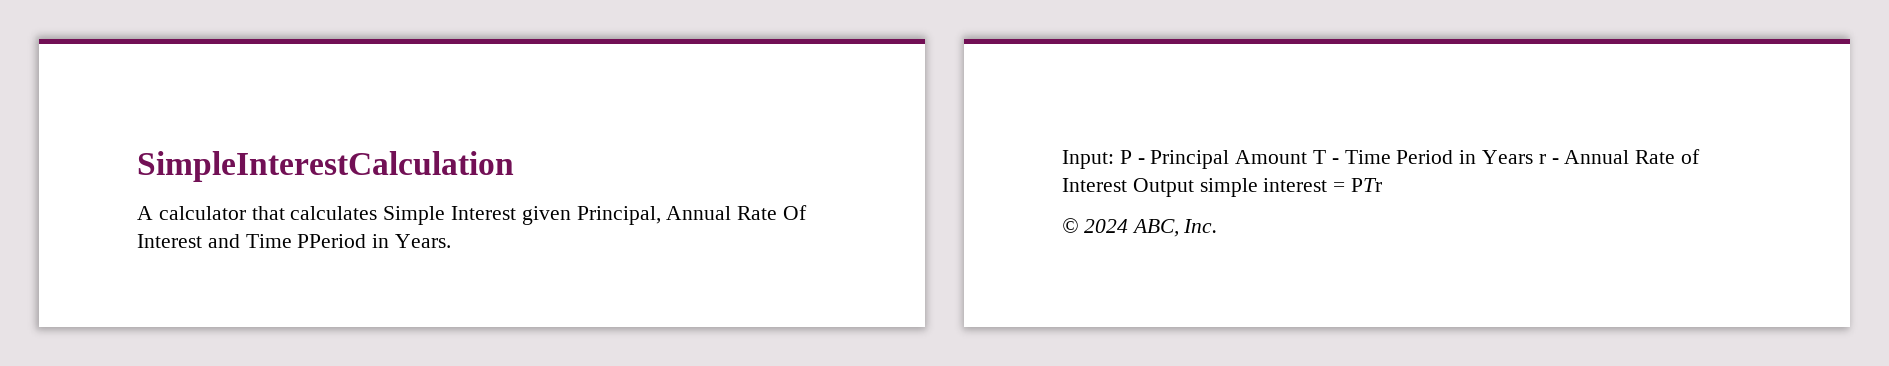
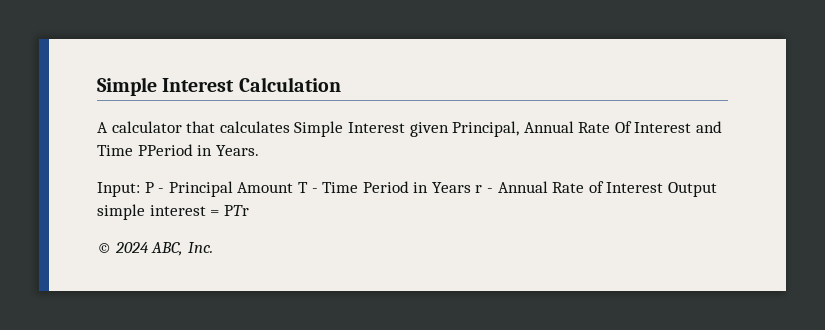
[137,151,514,182] SimpleInterestCalculation -> [97,77,341,96] Simple Interest Calculation

